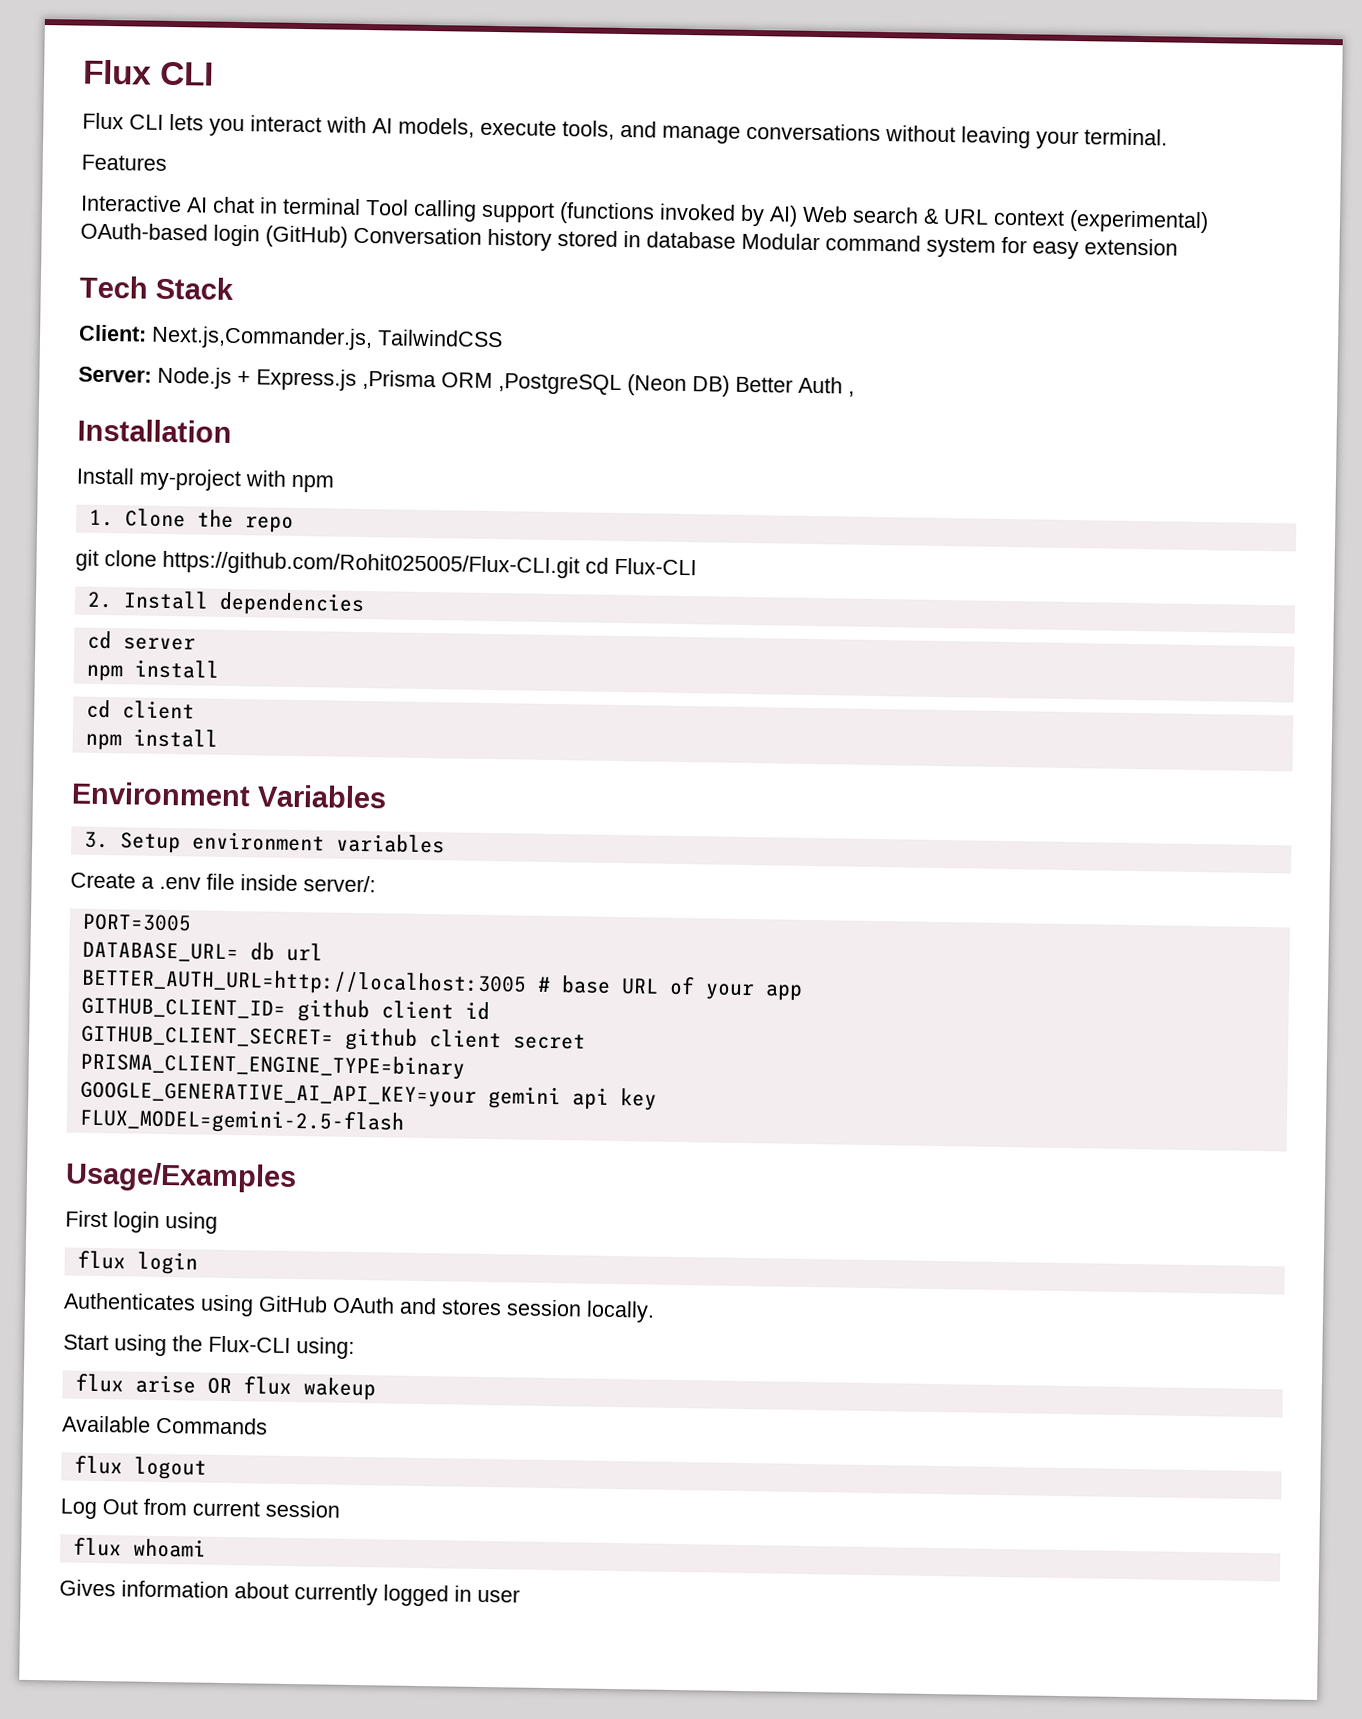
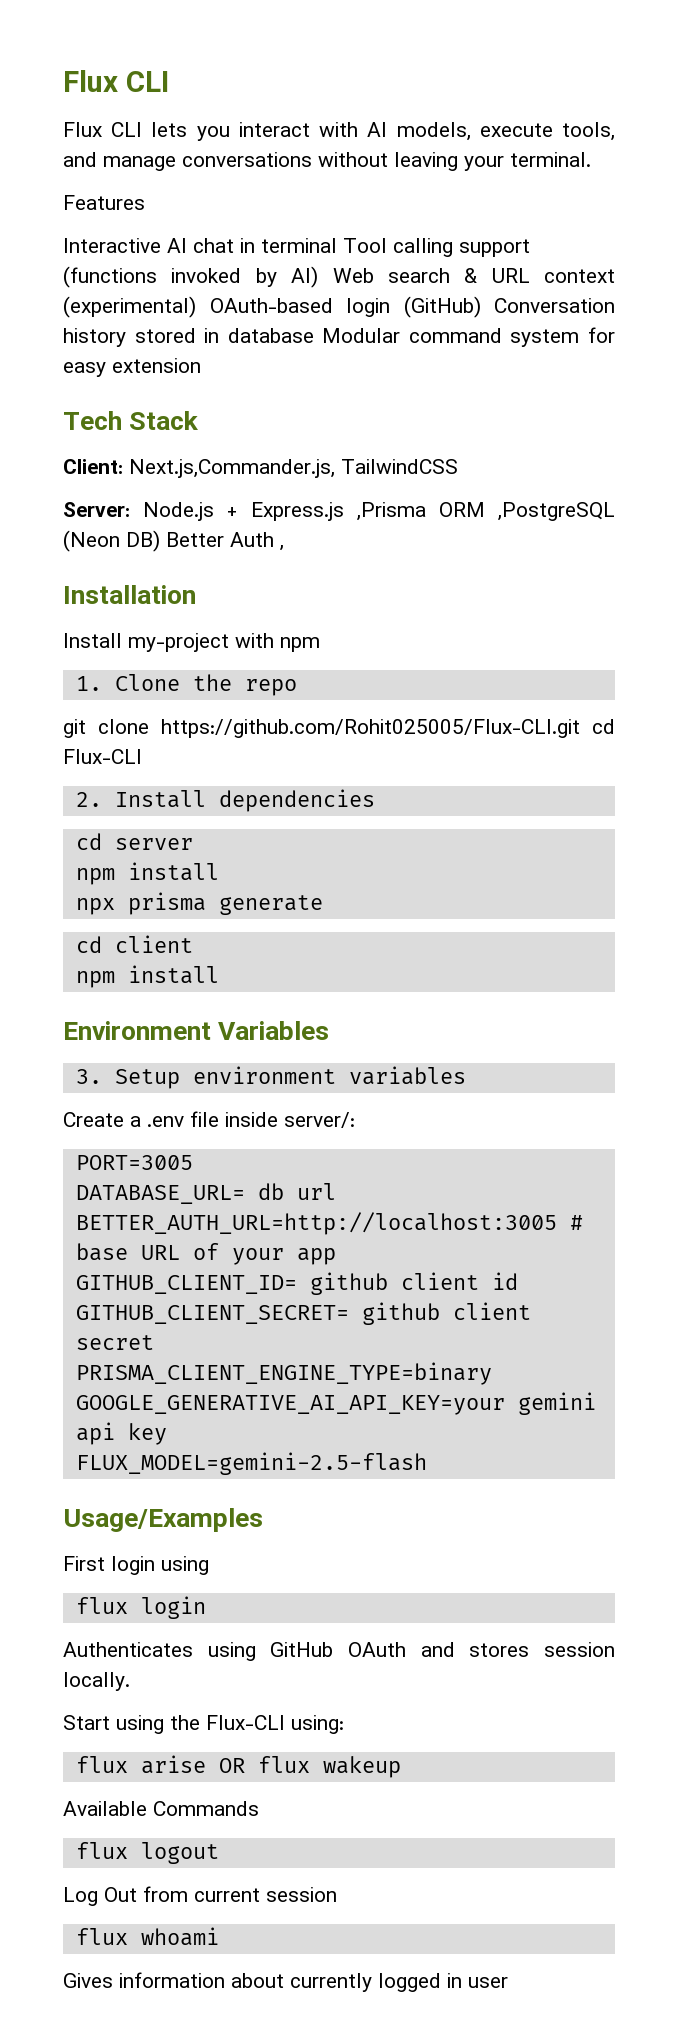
(220, 669) none -> [75,892,323,915] // npx prisma generate

